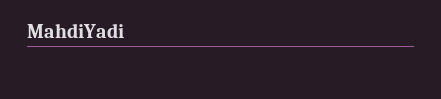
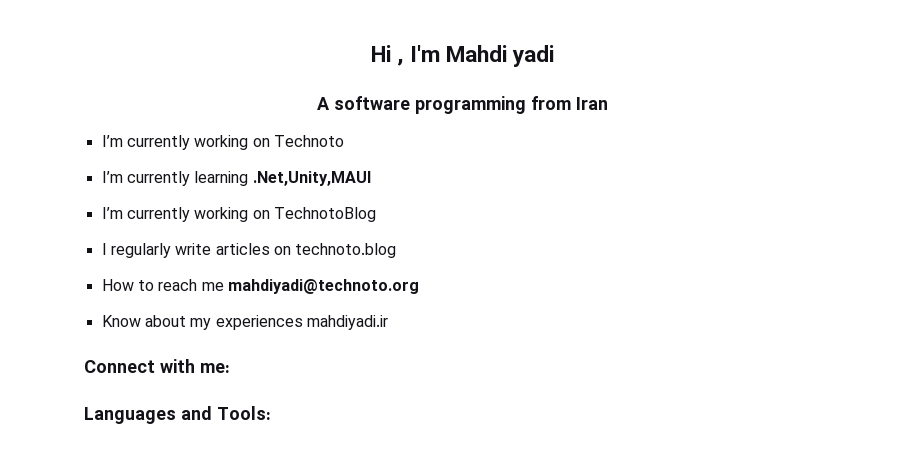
[27,23,124,38] MahdiYadi -> [371,45,554,67] [317,96,608,114] [101,135,344,150] [101,171,371,186] [101,207,376,222] [101,243,397,258] [101,279,419,294] [101,315,388,330] [84,359,230,373] [84,406,271,424] Hi , I'm Mahdi yadi // A software programming from Iran // I’m currently working on Technoto // I’m currently learning .Net,Unity,MAUI // I’m currently working on TechnotoBlog // I regularly write articles on technoto.blog // How to reach me mahdiyadi@technoto.org // Know about my experiences mahdiyadi.ir // Connect with me: // Languages and Tools:

